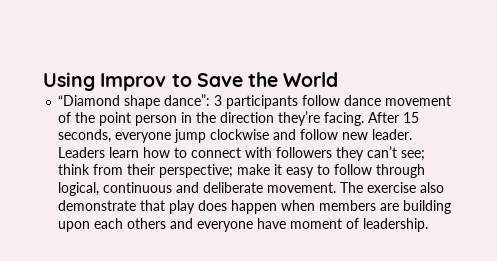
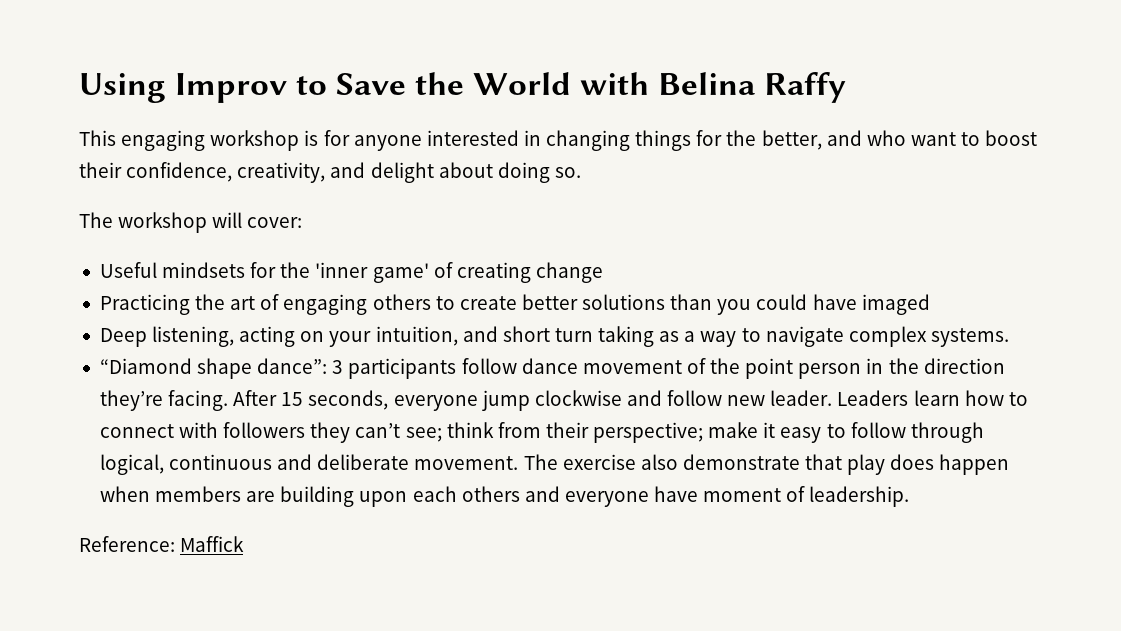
(339, 79) none -> [580,72,847,103] [79,130,1038,151] [79,162,581,183] [79,212,303,233] [99,262,603,283] [99,294,930,315] [99,326,1009,347] with Belina Raffy // This engaging workshop is for anyone interested in changing things for the better, and who want to boost their confidence, creativity, and delight about doing so. // The workshop will cover: // Useful mindsets for the 'inner game' of creating change // Practicing the art of engaging others to create better solutions than you could have imaged // Deep listening, acting on your intuition, and short turn taking as a way to navigate complex systems.
(429, 225) none -> [79,536,245,552] // Reference: Maffick

